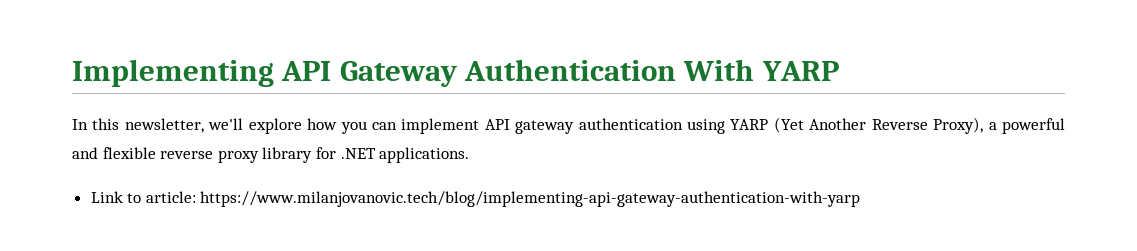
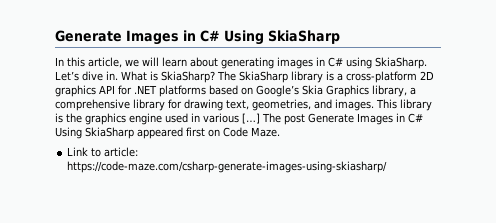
[72,59,839,87] [72,117,1066,134] [72,147,470,163] Implementing API Gateway Authentication With YARP // In this newsletter, we'll explore how you can implement API gateway authentication using YARP (Yet Another Reverse Proxy), a powerful and flexible reverse proxy library for .NET applications. -> [55,30,340,45] [55,57,427,69] [55,71,434,83] [55,85,416,97] [55,99,432,111] [55,113,423,125] [55,127,280,139] Generate Images in C# Using SkiaSharp // In this article, we will learn about generating images in C# using SkiaSharp. Let’s dive in. What is SkiaSharp? The SkiaSharp library is a cross-platform 2D graphics API for .NET platforms based on Google’s Skia Graphics library, a comprehensive library for drawing text, geometries, and images. This library is the graphics engine used in various […] The post Generate Images in C# Using SkiaSharp appeared first on Code Maze.
[200,191,861,207] https://www.milanjovanovic.tech/blog/implementing-api-gateway-authentication-with-yarp -> [67,161,388,173] https://code-maze.com/csharp-generate-images-using-skiasharp/

